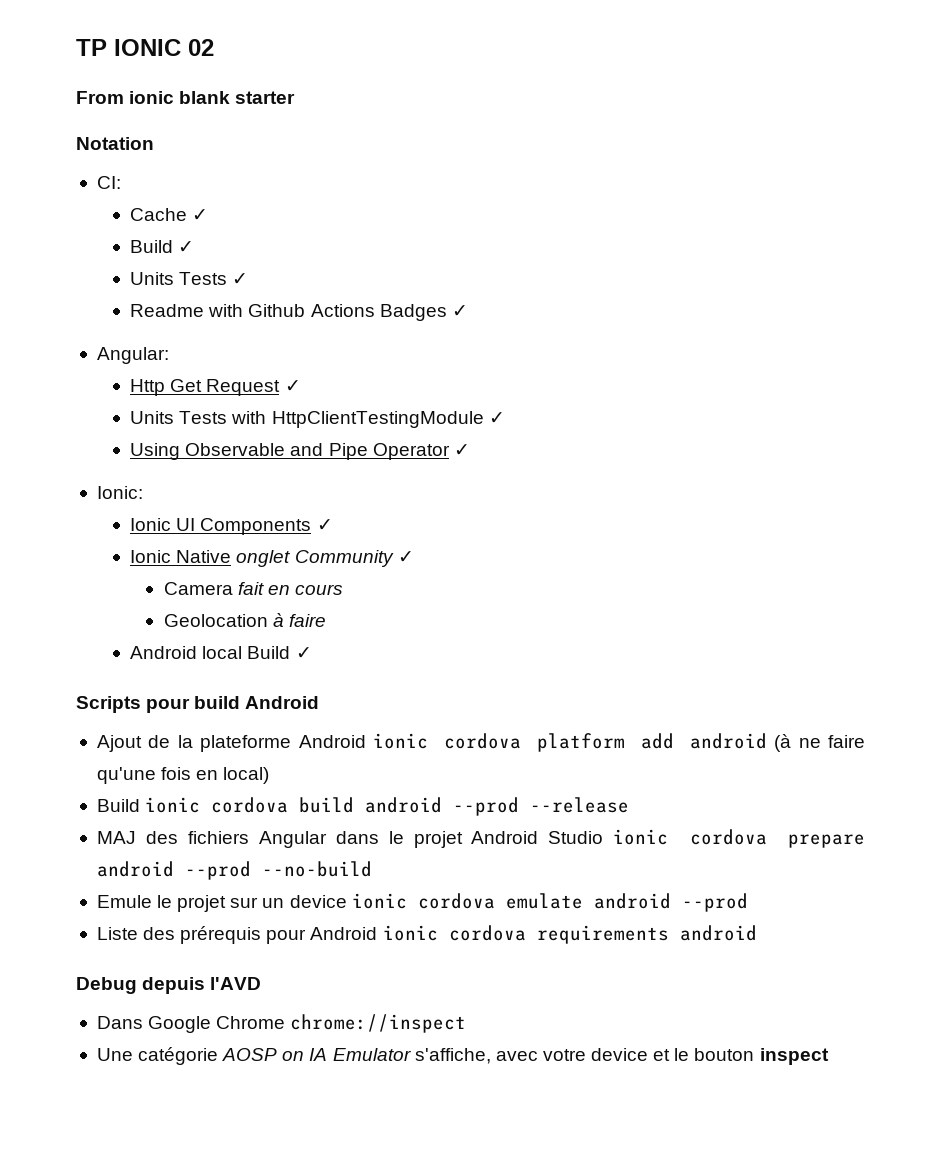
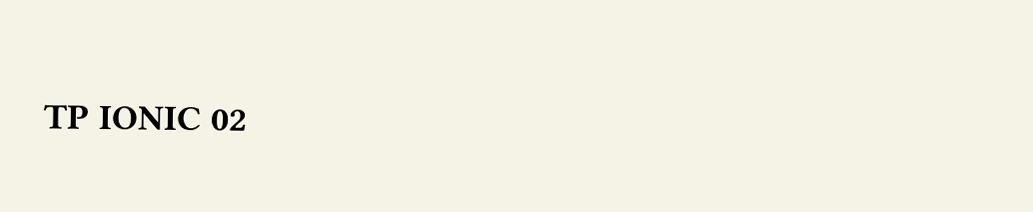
[76,91,296,104] [76,137,154,150] [96,176,121,189] [130,208,209,221] [130,240,195,253] [130,272,249,285] [130,304,468,321] [96,347,169,364] [130,379,301,396] [130,411,505,428] [130,443,470,460] [96,486,143,499] [130,518,333,535] [130,550,414,567] [163,582,343,595] [163,613,326,627] [130,646,312,659] [76,696,320,713] [96,733,865,752] [96,767,270,784] [96,797,630,816] [96,829,866,848] [96,861,372,880] [96,893,748,912] [96,925,757,944] [76,977,262,994] [96,1014,467,1033] [96,1047,829,1065] // From ionic blank starter // Notation // CI: // Cache ✓ // Build ✓ // Units Tests ✓ // Readme with Github Actions Badges ✓ // Angular: // Http Get Request ✓ // Units Tests with HttpClientTestingModule ✓ // Using Observable and Pipe Operator ✓ // Ionic: // Ionic UI Components ✓ // Ionic Native onglet Community ✓ // Camera fait en cours // Geolocation à faire // Android local Build ✓ // Scripts pour build Android // Ajout de la plateforme Android ionic cordova platform add android (à ne faire qu'une fois en local) // Build ionic cordova build android --prod --release // MAJ des fichiers Angular dans le projet Android Studio ionic cordova prepare android --prod --no-build // Emule le projet sur un device ionic cordova emulate android --prod // Liste des prérequis pour Android ionic cordova requirements android // Debug depuis l'AVD // Dans Google Chrome chrome://inspect // Une catégorie AOSP on IA Emulator s'affiche, avec votre device et le bouton inspect -> (248, 120) none

